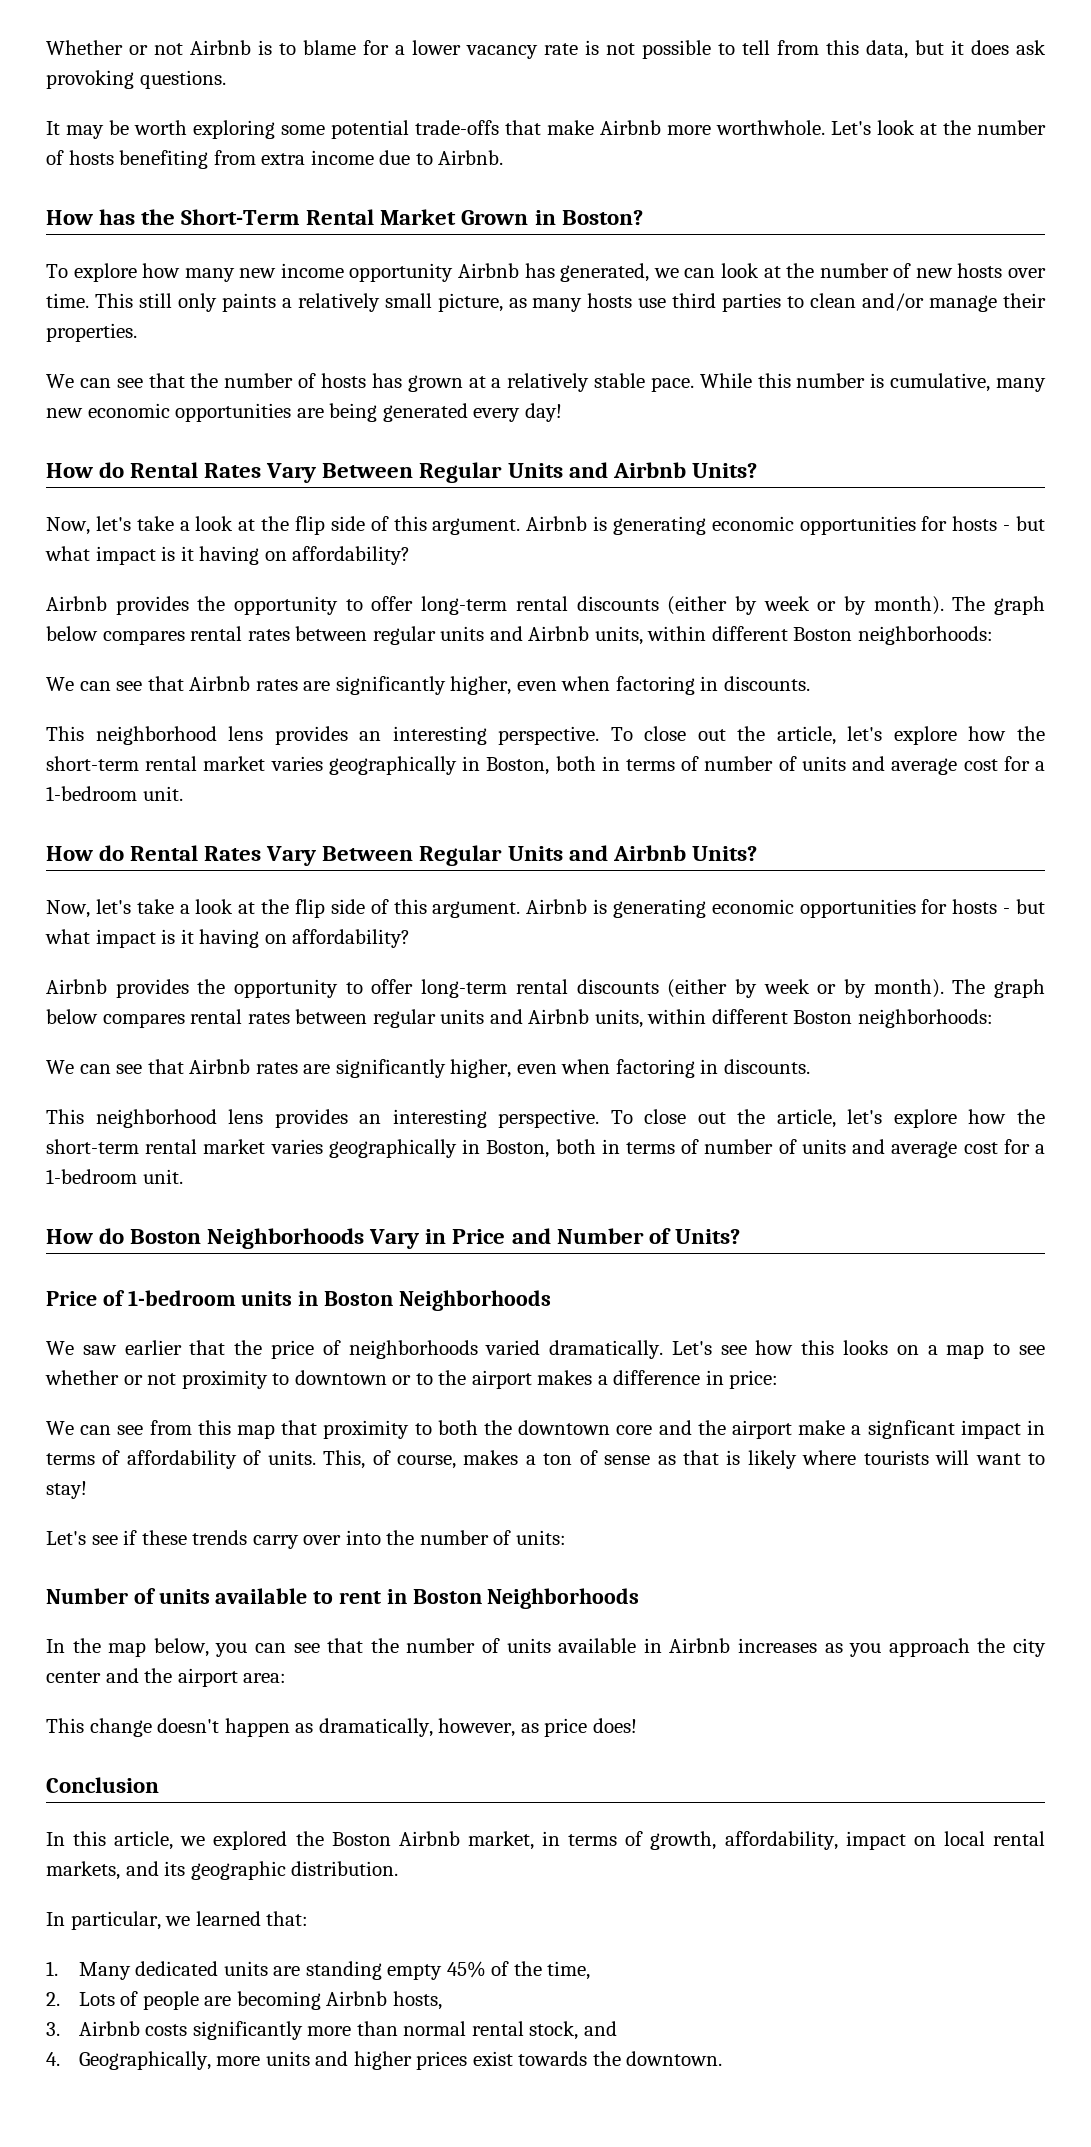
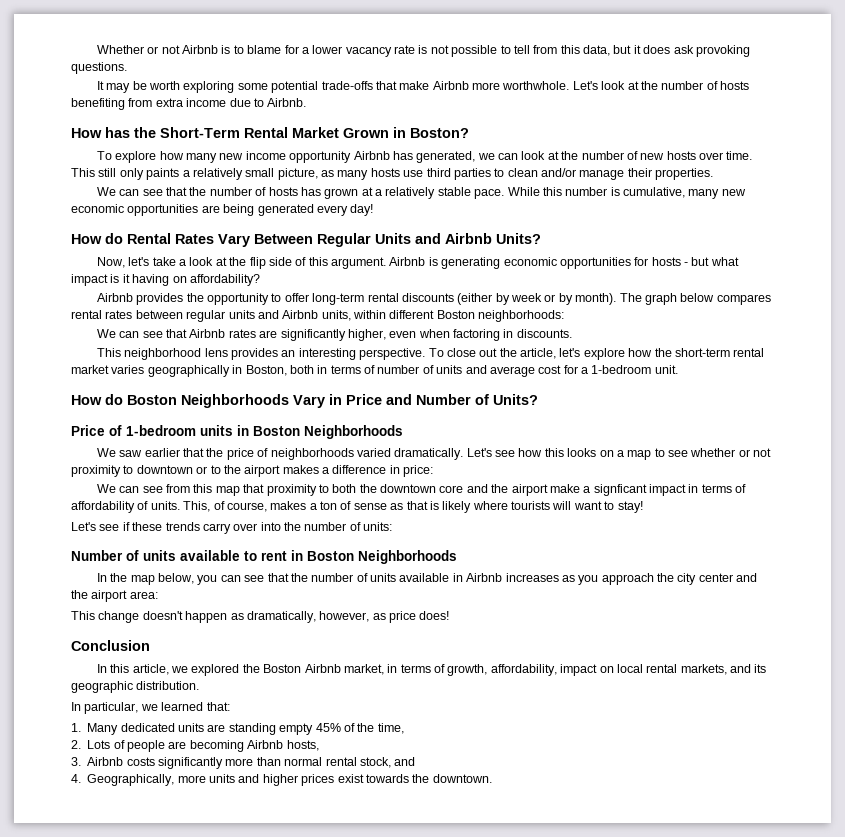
[46,845,757,866] [46,899,1046,918] [45,929,411,948] [46,979,1045,998] [46,1009,993,1028] [46,1059,810,1078] [46,1109,1045,1128] [46,1139,1045,1158] [46,1169,183,1184] // How do Rental Rates Vary Between Regular Units and Airbnb Units? // Now, let's take a look at the flip side of this argument. Airbnb is generating economic opportunities for hosts - but what impact is it having on affordability? // Airbnb provides the opportunity to offer long-term rental discounts (either by week or by month). The graph below compares rental rates between regular units and Airbnb units, within different Boston neighborhoods: // We can see that Airbnb rates are significantly higher, even when factoring in discounts. // This neighborhood lens provides an interesting perspective. To close out the article, let's explore how the short-term rental market varies geographically in Boston, both in terms of number of units and average cost for a 1-bedroom unit. -> (678, 369) none

